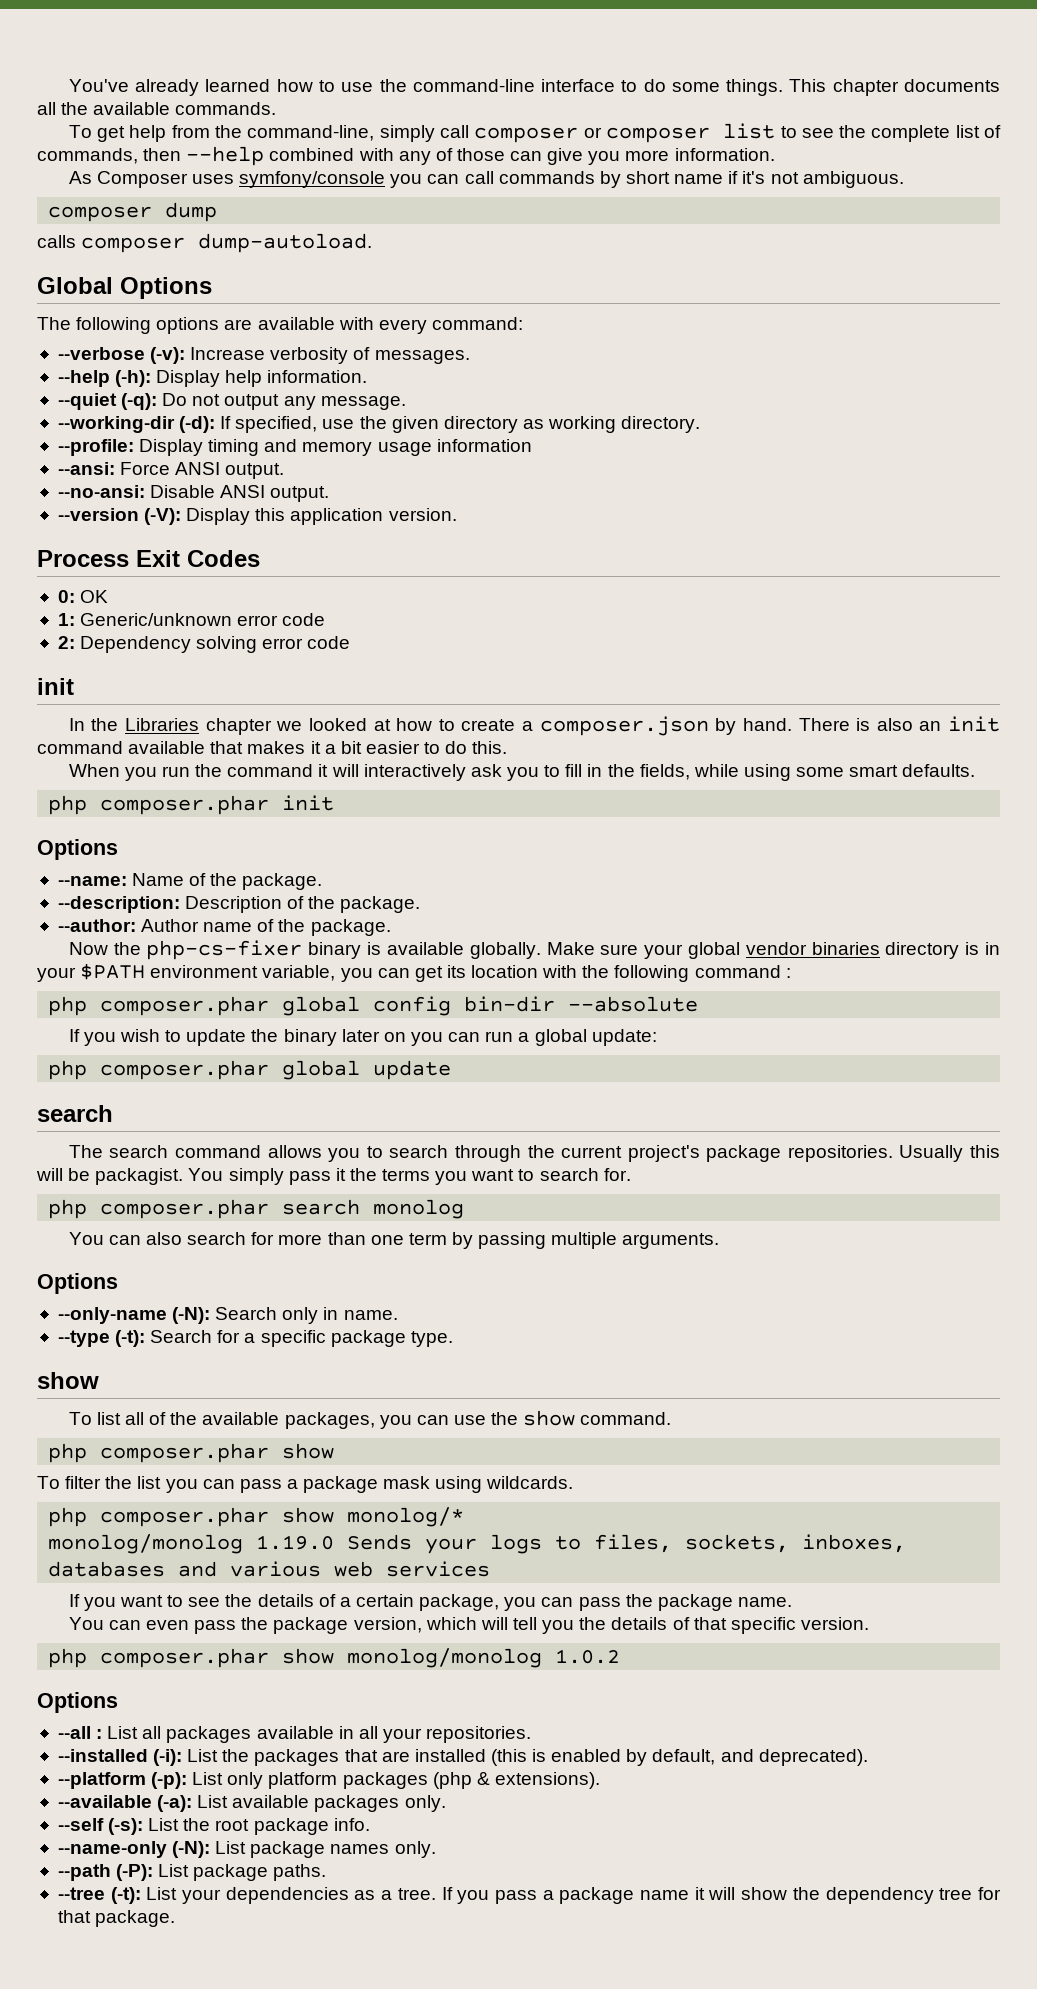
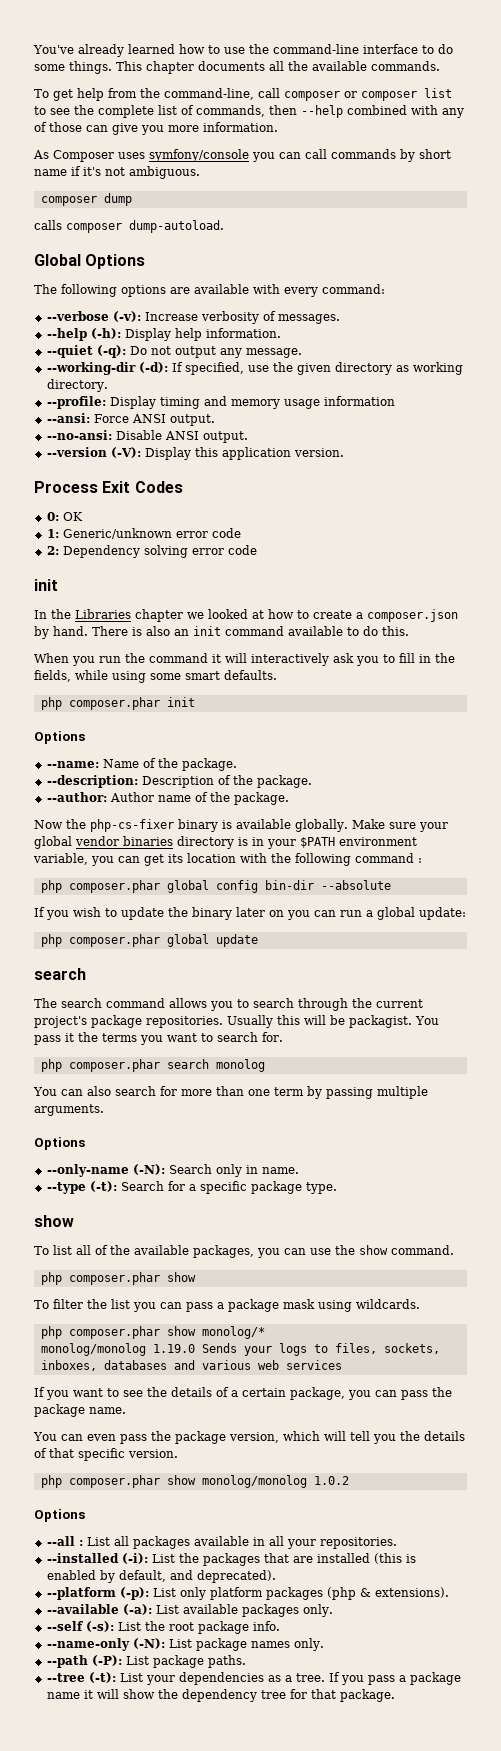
[379,125,435,142] simply -> (254, 94) none
[210,741,420,754] that makes it a bit easier -> (343, 631) none
[228,1168,284,1185] simply -> (439, 1020) none

